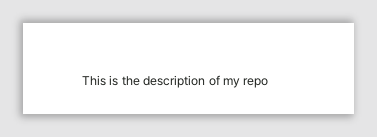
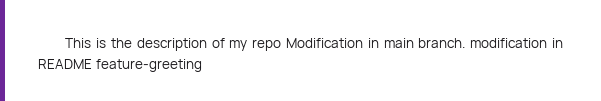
(269, 83) none -> [285,38,563,48] [38,59,202,72] Modification in main branch. modification in README feature-greeting

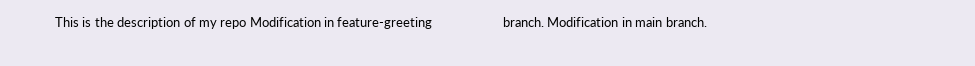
[383,38,563,48] [38,59,202,72] main branch. modification in README feature-greeting -> [337,17,707,29] feature-greeting branch. Modification in main branch.

